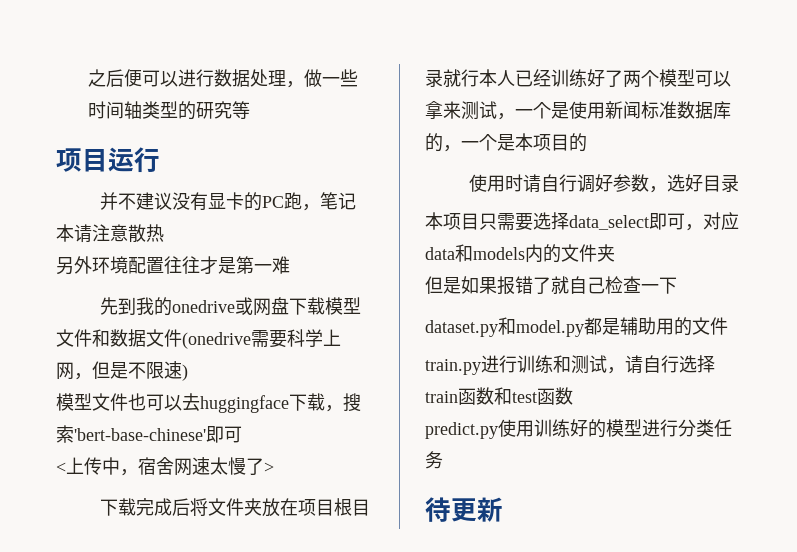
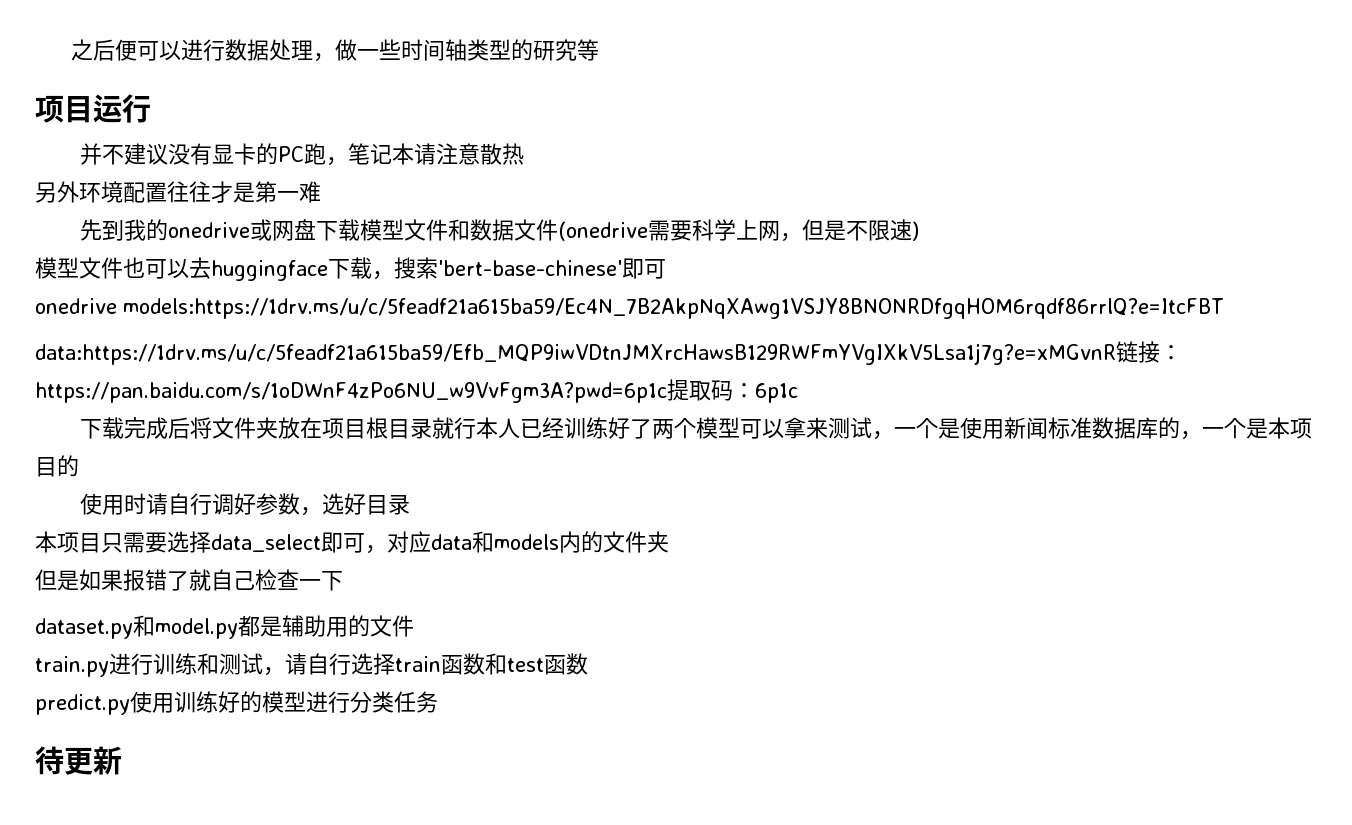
[56,457,274,476] <上传中，宿舍网速太慢了> -> [35,298,1224,319] [35,341,1182,365] [35,379,798,403] onedrive models:https://1drv.ms/u/c/5feadf21a615ba59/Ec4N_7B2AkpNqXAwg1VSJY8BNONRDfgqHOM6rqdf86rrlQ?e=ItcFBT // data:https://1drv.ms/u/c/5feadf21a615ba59/Efb_MQP9iwVDtnJMXrcHawsB129RWFmYVgIXkV5Lsa1j7g?e=xMGvnR链接：https://pan.baidu.com/s/1oDWnF4zPo6NU_w9VvFgm3A?pwd=6p1c提取码：6p1c

